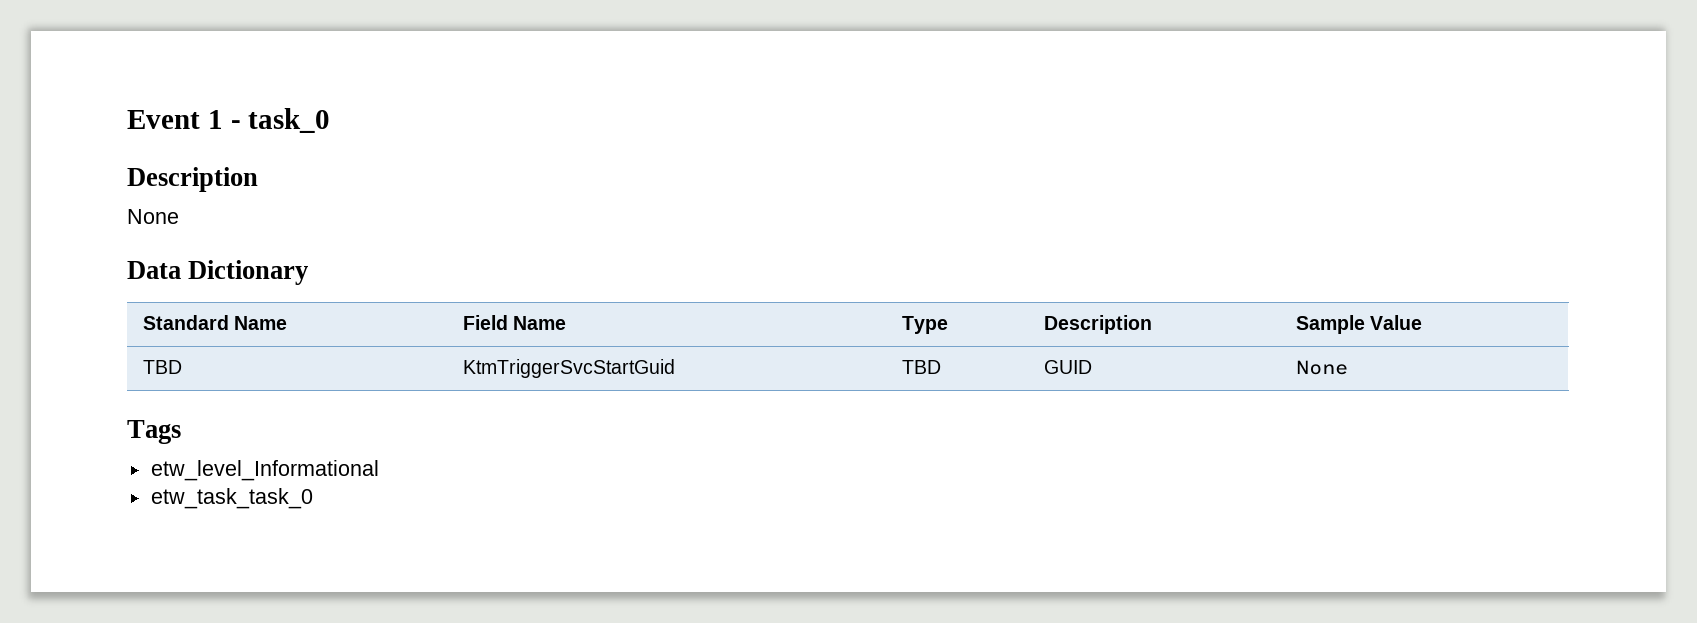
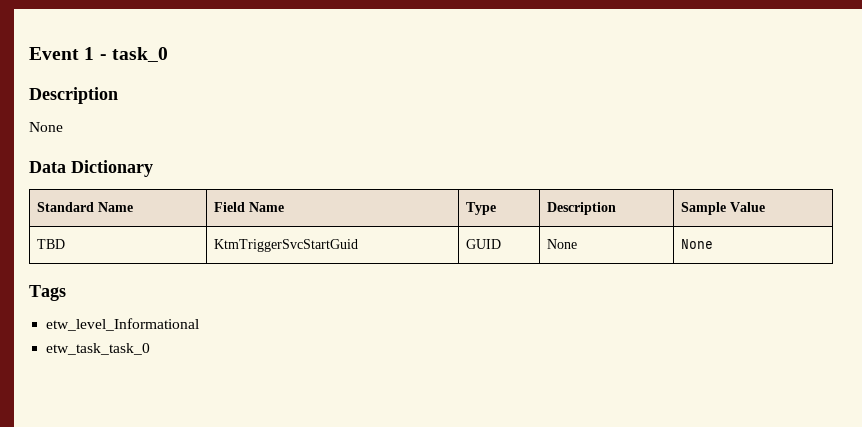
[901,360,941,374] [1043,360,1092,374] TBD | GUID -> [465,239,501,249] [546,239,577,249] GUID | None

